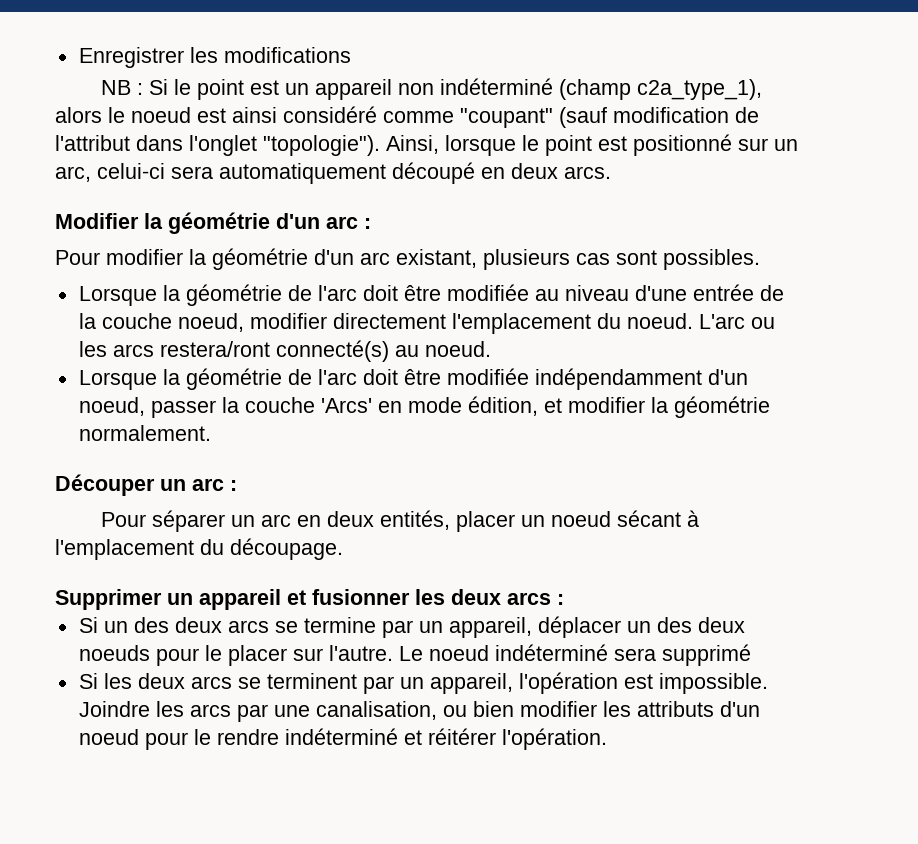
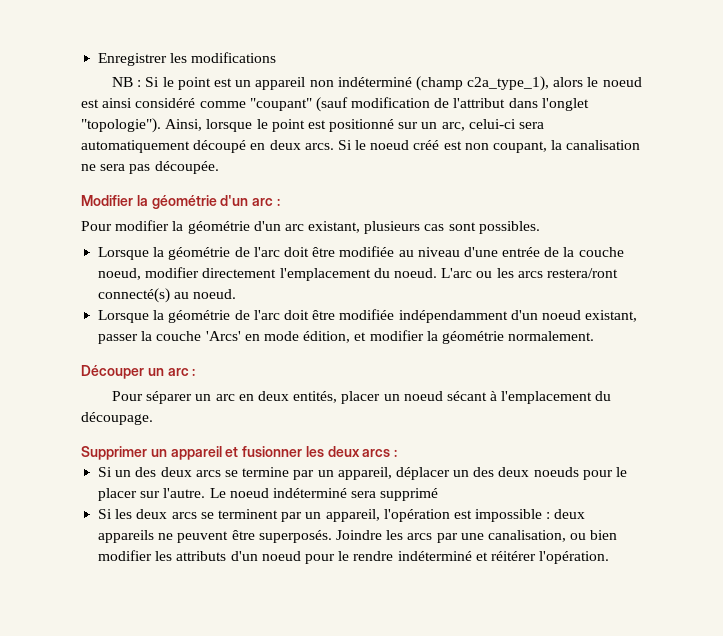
(611, 172) none -> [337,140,641,153] [81,161,219,174] Si le noeud créé est non coupant, la canalisation ne sera pas découpée.
[78,397,145,416] noeud, -> [541,310,638,322] noeud existant,
[658,673,768,694] impossible. -> [475,509,586,522] [98,530,332,543] impossible : deux appareils ne peuvent être superposés.

